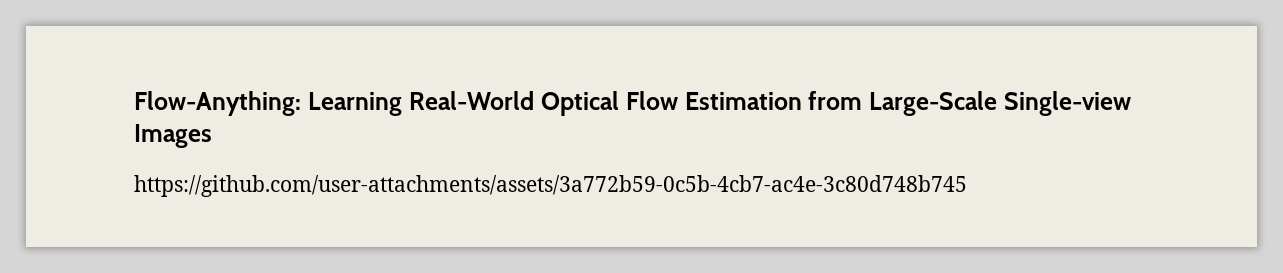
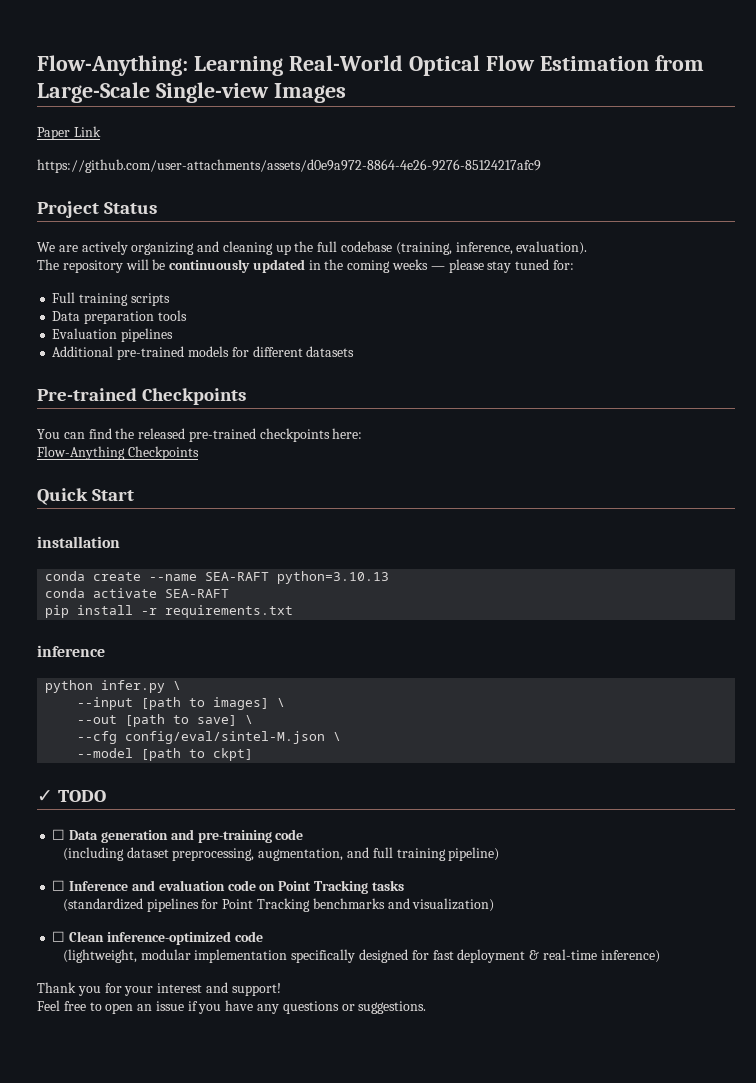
[134,175,967,197] https://github.com/user-attachments/assets/3a772b59-0c5b-4cb7-ac4e-3c80d748b745 -> [37,126,101,140] [37,159,541,173] [37,201,158,218] [37,241,588,255] [37,259,574,273] [52,292,170,306] [52,310,187,324] [52,328,174,342] [52,346,355,360] [37,388,247,405] [37,428,363,442] [37,446,199,460] [37,488,135,505] [37,536,120,548] [45,571,390,584] [45,588,230,598] [45,605,294,618] [37,645,105,657] [45,680,182,693] [77,697,286,710] [77,714,254,727] [77,731,342,744] [77,748,254,761] [37,790,107,802] [52,829,304,843] [62,847,500,861] [52,880,404,894] [62,898,495,912] [52,931,263,945] [62,949,660,963] [37,982,281,996] [37,1000,427,1014] Paper Link // https://github.com/user-attachments/assets/d0e9a972-8864-4e26-9276-85124217afc9 // Project Status // We are actively organizing and cleaning up the full codebase (training, inference, evaluation). // The repository will be continuously updated in the coming weeks — please stay tuned for: // Full training scripts // Data preparation tools // Evaluation pipelines // Additional pre-trained models for different datasets // Pre-trained Checkpoints // You can find the released pre-trained checkpoints here: // Flow-Anything Checkpoints // Quick Start // installation // conda create --name SEA-RAFT python=3.10.13 // conda activate SEA-RAFT // pip install -r requirements.txt // inference // python infer.py \ // --input [path to images] \ // --out [path to save] \ // --cfg config/eval/sintel-M.json \ // --model [path to ckpt] // ✓ TODO // ☐ Data generation and pre-training code // (including dataset preprocessing, augmentation, and full training pipeline) // ☐ Inference and evaluation code on Point Tracking tasks // (standardized pipelines for Point Tracking benchmarks and visualization) // ☐ Clean inference-optimized code // (lightweight, modular implementation specifically designed for fast deployment & real-time inference) // Thank you for your interest and support! // Feel free to open an issue if you have any questions or suggestions.

